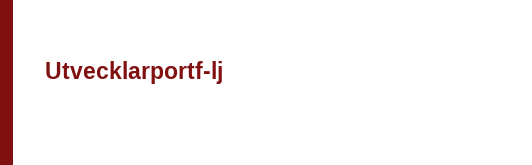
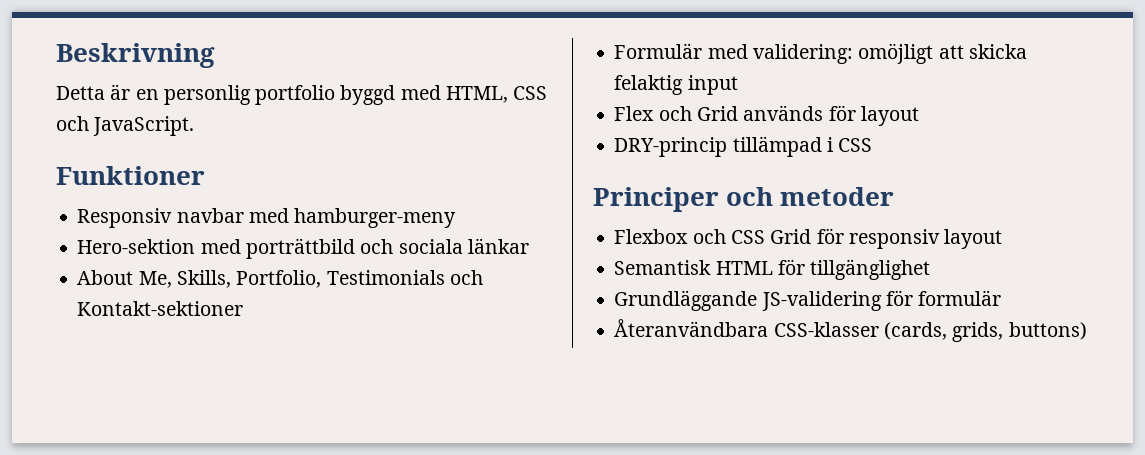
[45,61,223,84] Utvecklarportf-lj -> [56,43,215,68] [56,84,548,105] [56,116,195,136] [56,166,205,185] [77,208,457,228] [77,238,529,259] [77,270,483,288] [77,301,244,316] [614,43,1027,64] [614,75,738,95] [614,105,919,126] [614,136,873,157] [593,187,895,212] [614,228,1003,249] [614,259,931,280] [614,290,1002,311] [614,319,1087,342] Beskrivning // Detta är en personlig portfolio byggd med HTML, CSS och JavaScript. // Funktioner // Responsiv navbar med hamburger-meny // Hero-sektion med porträttbild och sociala länkar // About Me, Skills, Portfolio, Testimonials och Kontakt-sektioner // Formulär med validering: omöjligt att skicka felaktig input // Flex och Grid används för layout // DRY-princip tillämpad i CSS // Principer och metoder // Flexbox och CSS Grid för responsiv layout // Semantisk HTML för tillgänglighet // Grundläggande JS-validering för formulär // Återanvändbara CSS-klasser (cards, grids, buttons)

